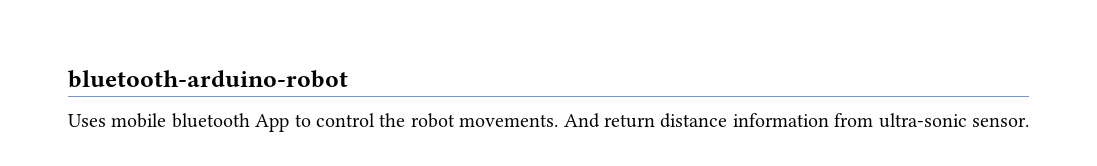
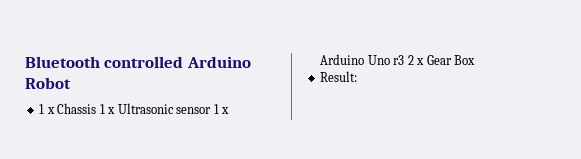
[68,70,348,88] [68,113,1029,132] bluetooth-arduino-robot // Uses mobile bluetooth App to control the robot movements. And return distance information from ultra-sonic sensor. -> [25,56,251,68] [25,77,71,89] [39,103,230,114] [320,54,476,65] [320,71,358,82] Bluetooth controlled Arduino Robot // 1 x Chassis 1 x Ultrasonic sensor 1 x Arduino Uno r3 2 x Gear Box // Result:

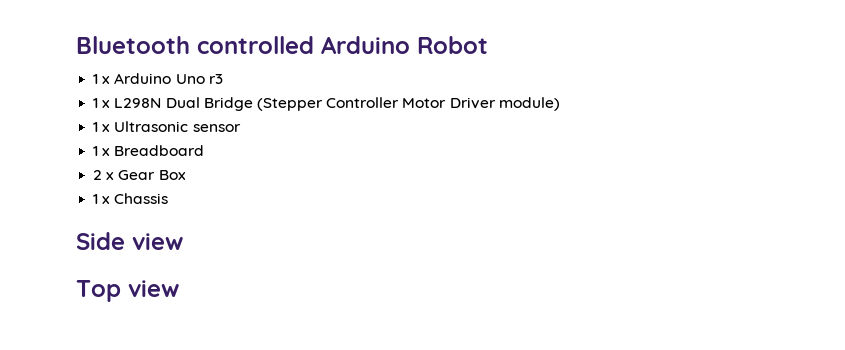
[57,103,97,114] Chassis -> [114,73,223,84] [93,97,560,111] Arduino Uno r3 // 1 x L298N Dual Bridge (Stepper Controller Motor Driver module) //
[213,104,230,114] [320,54,405,65] 1 x Arduino Uno r3 -> [93,145,205,156] // 1 x Breadboard //
[320,71,358,82] Result: -> [93,193,169,204] [76,232,183,250] [76,280,179,302] 1 x Chassis // Side view // Top view

